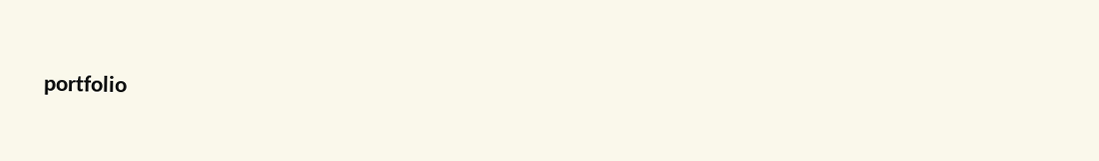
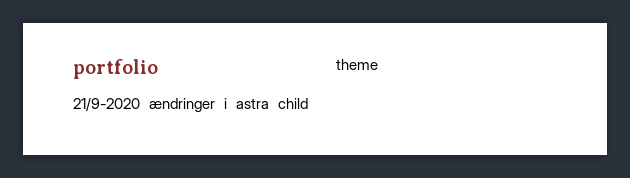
(128, 85) none -> [73,97,308,112] [336,59,378,70] // 21/9-2020 ændringer i astra child theme

